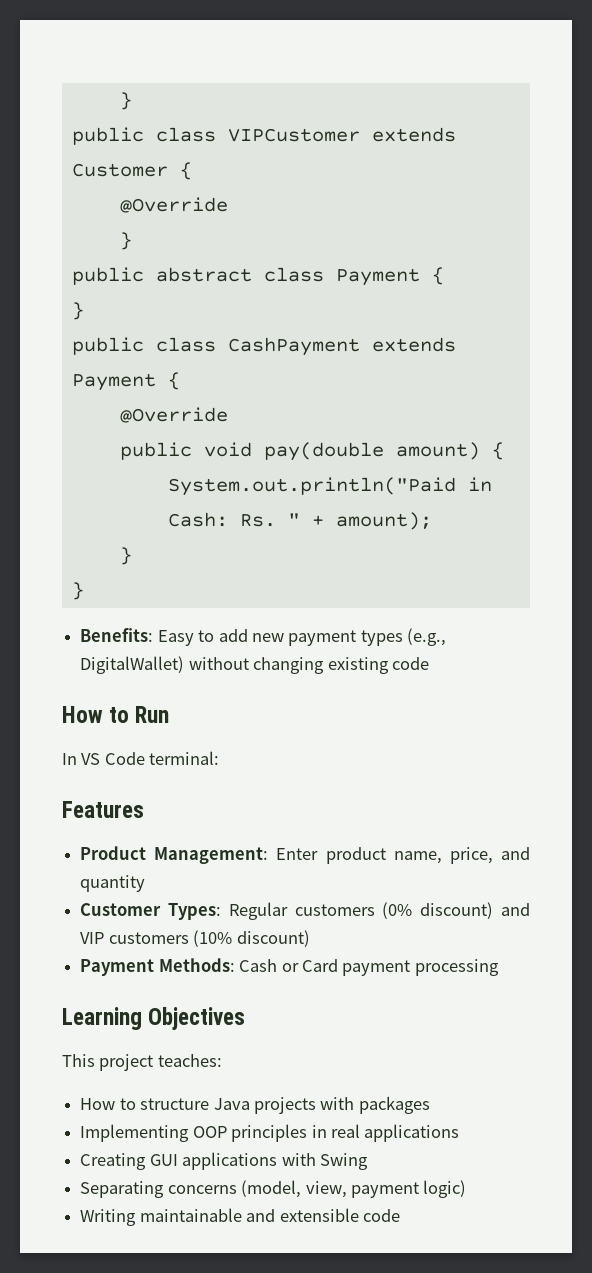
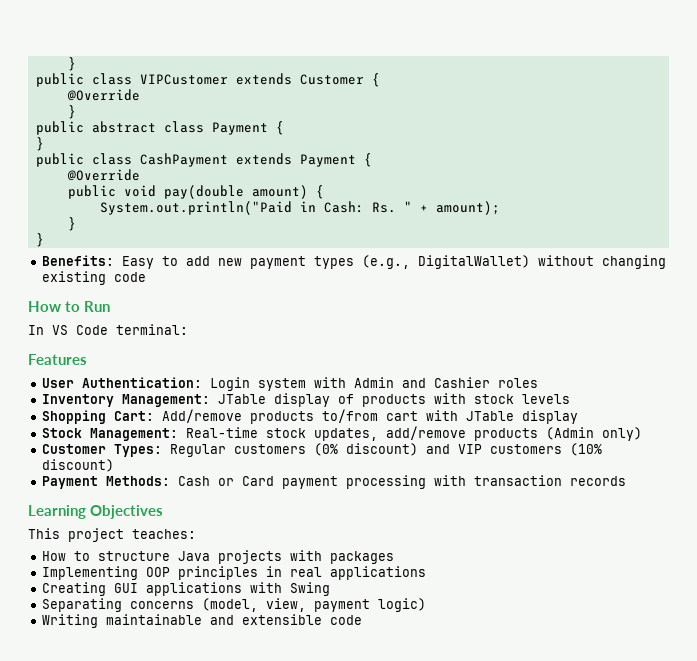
[80,846,530,864] [80,875,146,892] Product Management: Enter product name, price, and quantity -> [42,377,539,391] [42,393,571,407] [42,409,579,424] [42,426,643,441] User Authentication: Login system with Admin and Cashier roles // Inventory Management: JTable display of products with stock levels // Shopping Cart: Add/remove products to/from cart with JTable display // Stock Management: Real-time stock updates, add/remove products (Admin only)
(499, 967) none -> [434,475,627,486] with transaction records

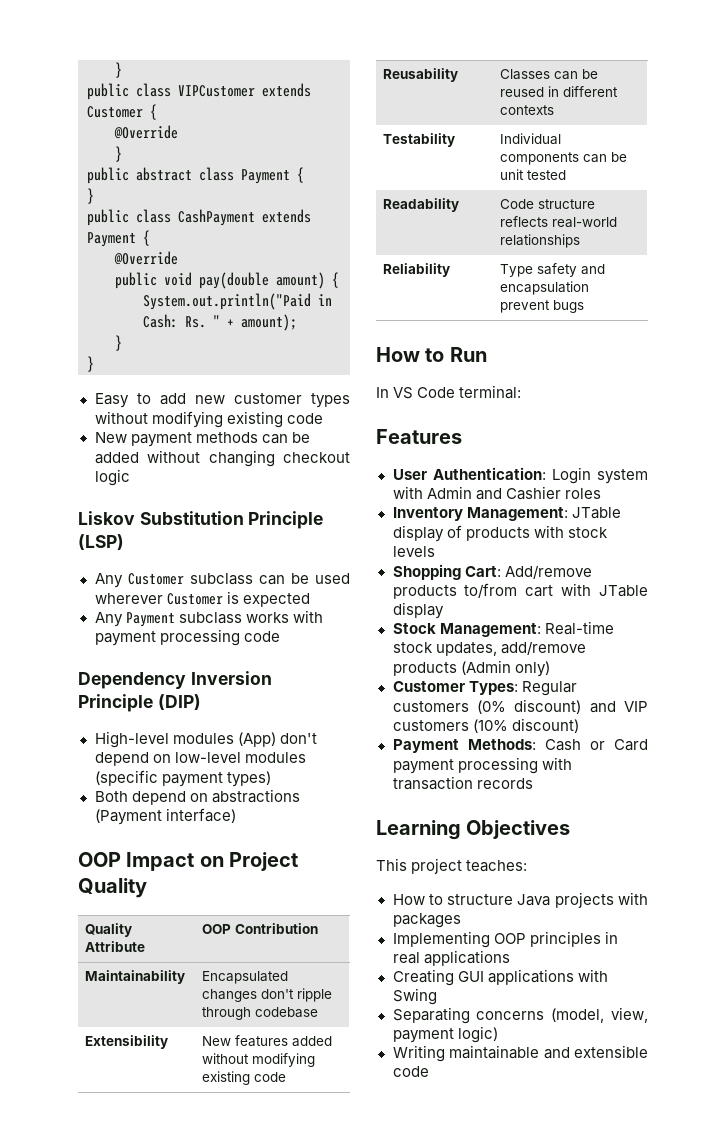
[42,255,115,266] Benefits: -> (94, 364) none
[250,255,667,269] [42,271,147,285] payment types (e.g., DigitalWallet) without changing existing code -> [233,393,350,408] [94,411,323,428] [94,432,310,447] [94,450,350,467] [94,469,130,486] [78,511,324,529] [78,534,124,550] [94,573,350,588] [94,591,310,607] [94,610,323,627] [94,629,280,646] [78,671,272,689] [78,694,201,712] [94,731,317,748] [94,752,306,766] [94,770,271,787] [94,789,300,805] [94,808,236,825] [78,852,299,871] [78,878,147,898] [85,923,133,937] [85,941,146,952] [202,923,318,934] [85,970,186,984] [202,971,289,984] [202,988,333,1002] [202,1007,319,1020] [85,1035,169,1049] [202,1035,333,1047] [202,1053,316,1067] [202,1071,287,1085] [383,68,459,82] [500,69,599,80] [500,86,619,97] [500,105,555,115] [383,133,456,147] [500,133,562,145] [500,152,628,165] [500,169,567,180] [383,198,460,212] [500,199,596,209] [500,216,618,228] [500,234,581,248] [383,263,451,277] [500,263,606,277] [500,281,590,295] [500,300,585,313] customer types without modifying existing code // New payment methods can be added without changing checkout logic // Liskov Substitution Principle (LSP) // Any Customer subclass can be used wherever Customer is expected // Any Payment subclass works with payment processing code // Dependency Inversion Principle (DIP) // High-level modules (App) don't depend on low-level modules (specific payment types) // Both depend on abstractions (Payment interface) // OOP Impact on Project Quality // Quality Attribute | OOP Contribution // Maintainability | Encapsulated changes don't ripple through codebase // Extensibility | New features added without modifying existing code // Reusability | Classes can be reused in different contexts // Testability | Individual components can be unit tested // Readability | Code structure reflects real-world relationships // Reliability | Type safety and encapsulation prevent bugs

